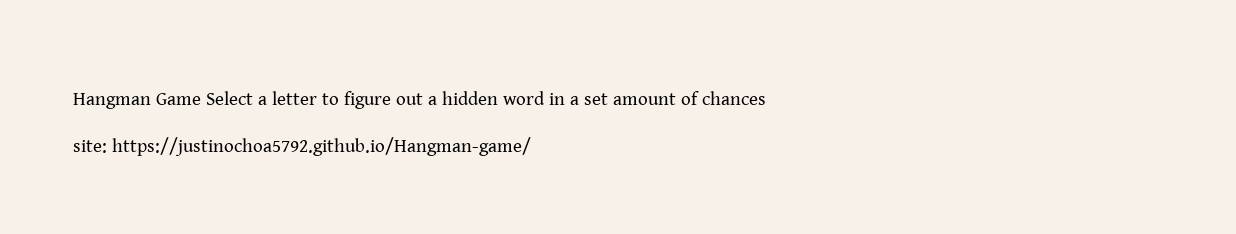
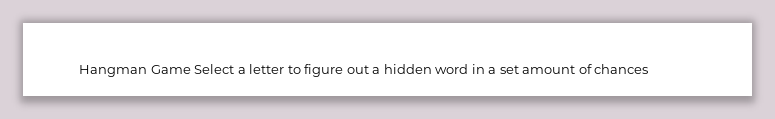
[73,137,531,156] // site: https://justinochoa5792.github.io/Hangman-game/ -> (649, 69) none

